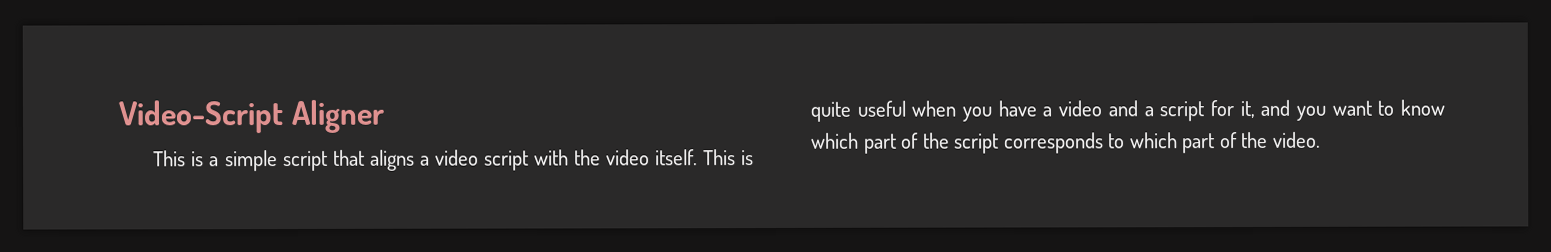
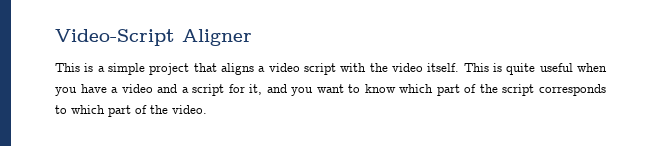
[282,150,328,172] script -> [149,63,190,75] project

